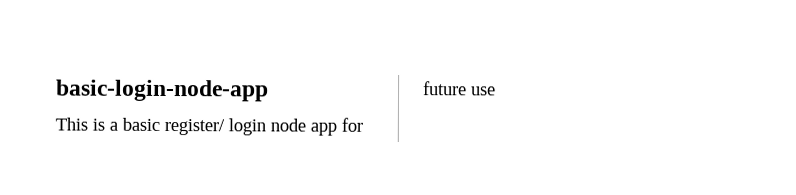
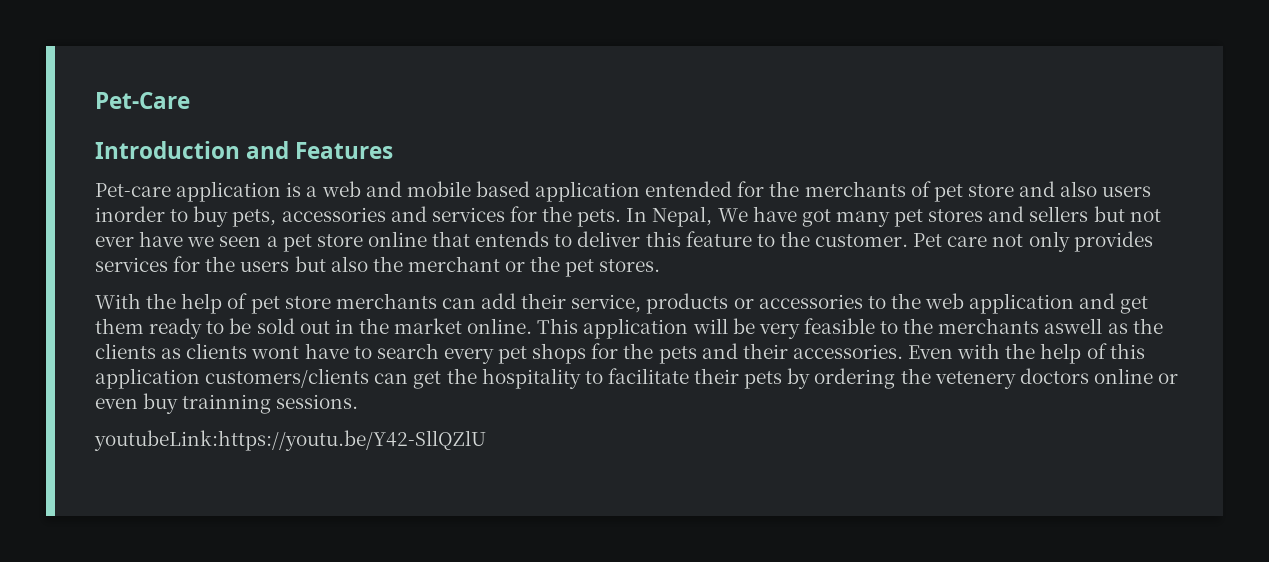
[55,79,269,102] [55,117,363,136] [423,81,496,96] basic-login-node-app // This is a basic register/ login node app for future use -> [95,92,190,109] [95,141,394,159] [95,181,1152,202] [95,206,1161,227] [95,231,1153,252] [95,256,661,277] [95,293,1149,314] [95,318,1163,339] [95,343,1145,364] [95,368,1179,389] [95,393,359,414] [94,430,486,451] Pet-Care // Introduction and Features // Pet-care application is a web and mobile based application entended for the merchants of pet store and also users inorder to buy pets, accessories and services for the pets. In Nepal, We have got many pet stores and sellers but not ever have we seen a pet store online that entends to deliver this feature to the customer. Pet care not only provides services for the users but also the merchant or the pet stores. // With the help of pet store merchants can add their service, products or accessories to the web application and get them ready to be sold out in the market online. This application will be very feasible to the merchants aswell as the clients as clients wont have to search every pet shops for the pets and their accessories. Even with the help of this application customers/clients can get the hospitality to facilitate their pets by ordering the vetenery doctors online or even buy trainning sessions. // youtubeLink:https://youtu.be/Y42-SllQZlU

